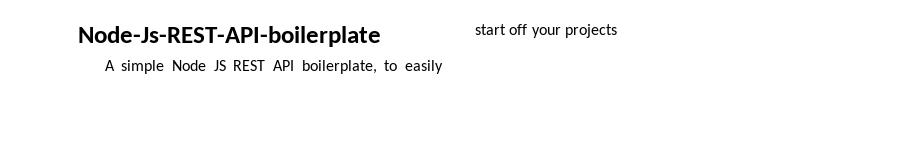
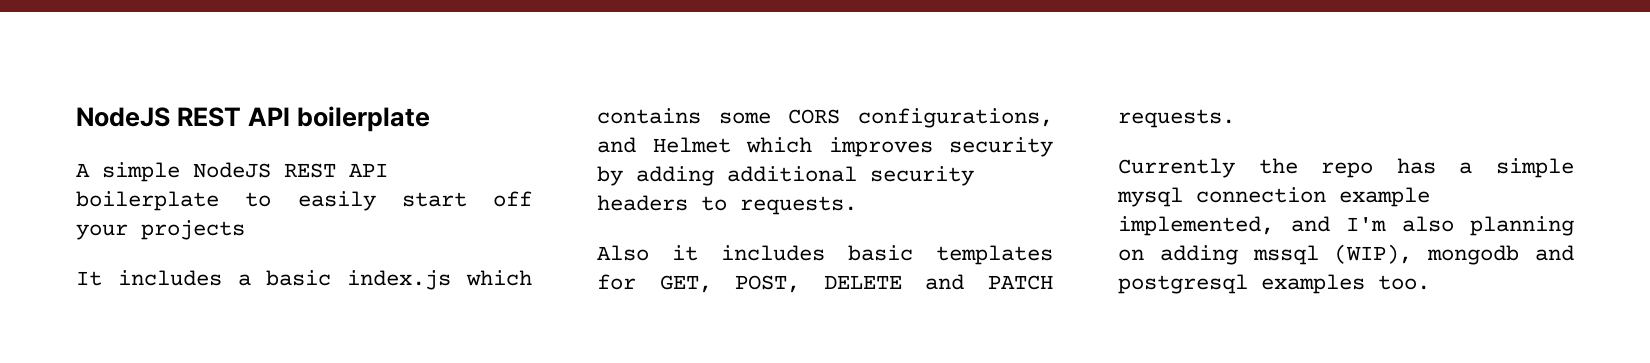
[78,26,381,47] Node-Js-REST-API-boilerplate -> [76,106,431,132] NodeJS REST API boilerplate
[171,60,377,74] Node JS REST API boilerplate, -> [193,162,388,178] [76,191,219,211] NodeJS REST API boilerplate
(617, 31) none -> [76,270,532,290] [597,108,1053,128] [597,137,1053,157] [597,166,974,186] [597,195,857,215] [597,245,1053,265] [597,274,1053,293] [1118,109,1235,128] [1118,158,1574,178] [1117,187,1430,207] [1118,216,1574,236] [1118,244,1574,265] [1118,274,1430,294] // It includes a basic index.js which contains some CORS configurations, and Helmet which improves security by adding additional security headers to requests. // Also it includes basic templates for GET, POST, DELETE and PATCH requests. // Currently the repo has a simple mysql connection example implemented, and I'm also planning on adding mssql (WIP), mongodb and postgresql examples too.

